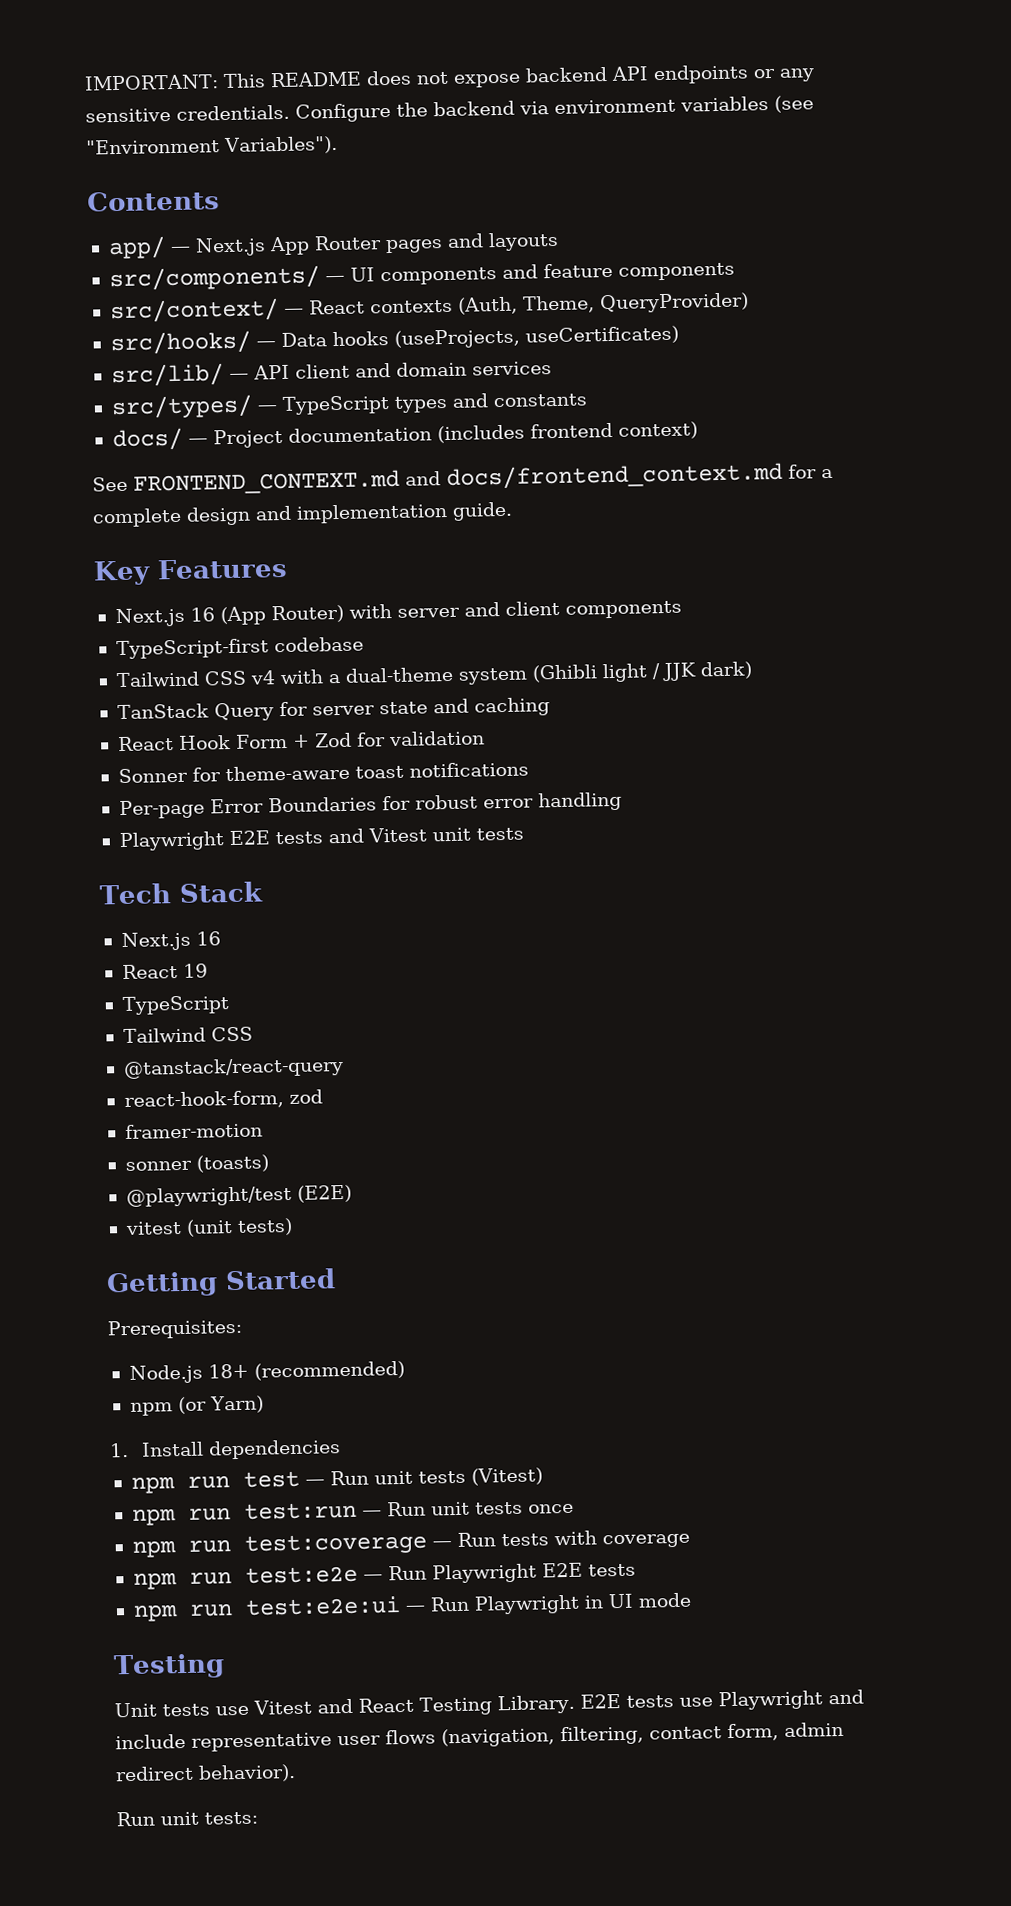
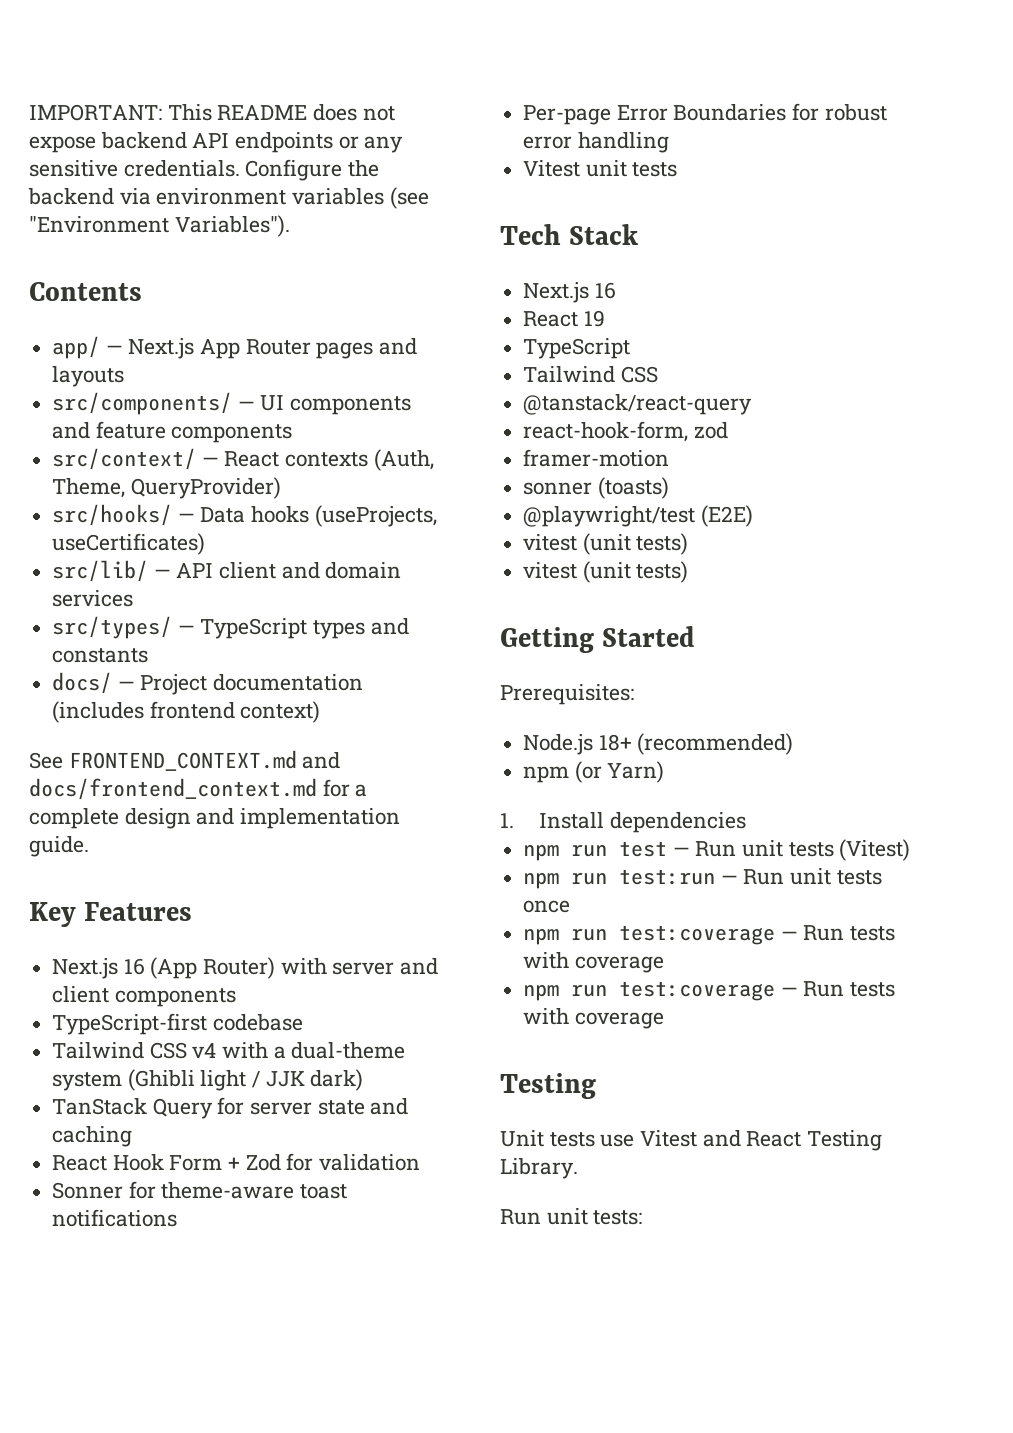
[118,828,364,852] Playwright E2E tests and -> (669, 142) none
(293, 1226) none -> [523,561,689,583] // vitest (unit tests)
[244,1562,636,1584] [132,1592,692,1622] test:e2e — Run Playwright E2E tests // npm run test:e2e:ui — Run Playwright in UI mode -> [619,981,896,1001] [523,1008,664,1029] test:coverage — Run tests with coverage
[579,1689,864,1711] [115,1721,844,1752] [115,1763,296,1783] E2E tests use Playwright and include representative user flows (navigation, filtering, contact form, admin redirect behavior). -> (578, 1168) none

